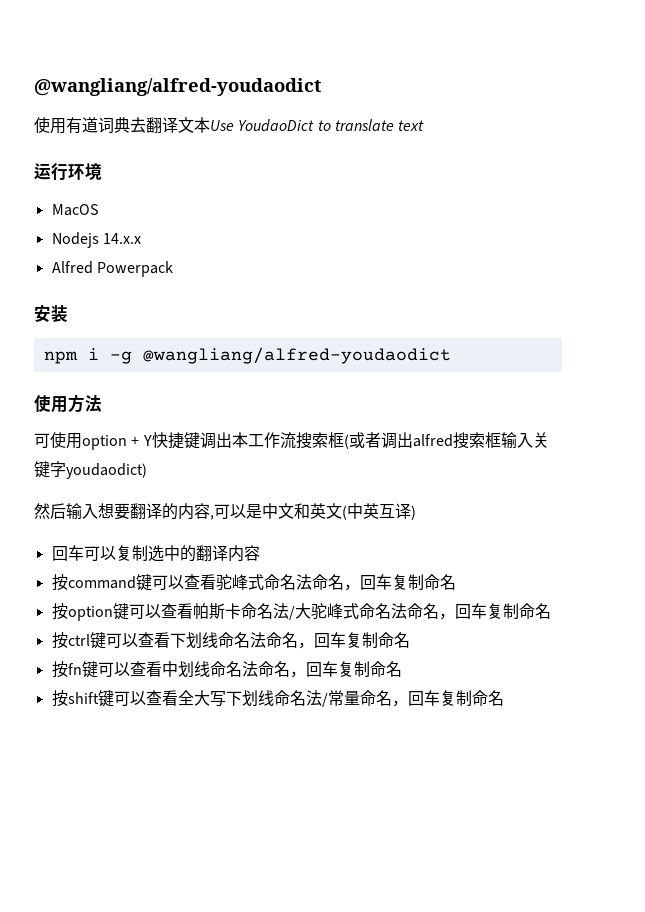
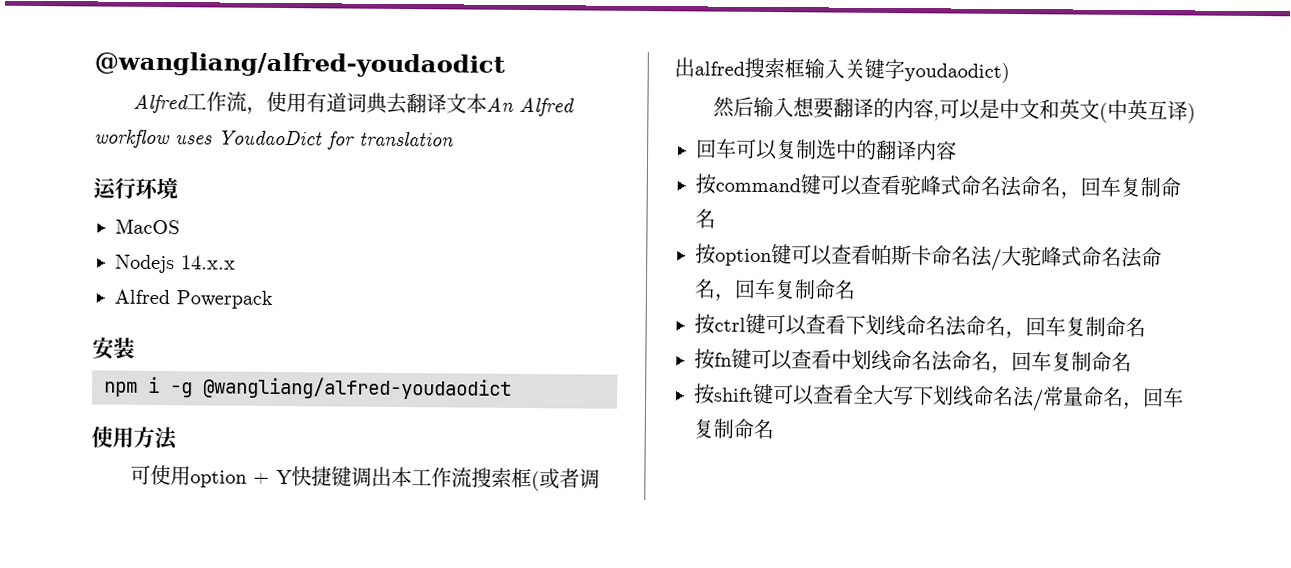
[34,78,322,96] @wangliang/alfred-youdaodict // -> [94,51,505,78] [132,91,267,115] @wangliang/alfred-youdaodict // Alfred工作流，
[210,119,425,132] Use YoudaoDict to translate text -> [485,97,575,117] [94,129,454,150] An Alfred workflow uses YoudaoDict for translation

